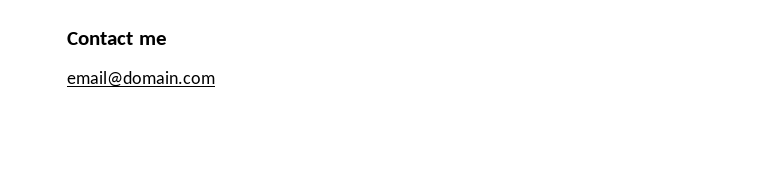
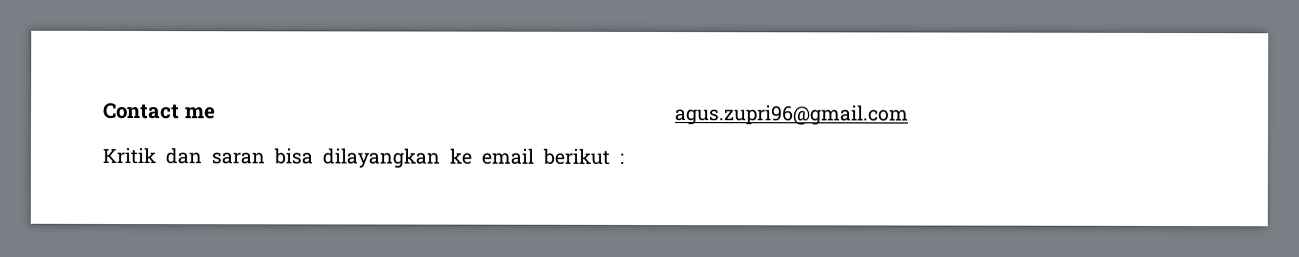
[67,71,215,87] email@domain.com -> [102,147,624,169] [675,105,909,126] Kritik dan saran bisa dilayangkan ke email berikut : agus.zupri96@gmail.com

